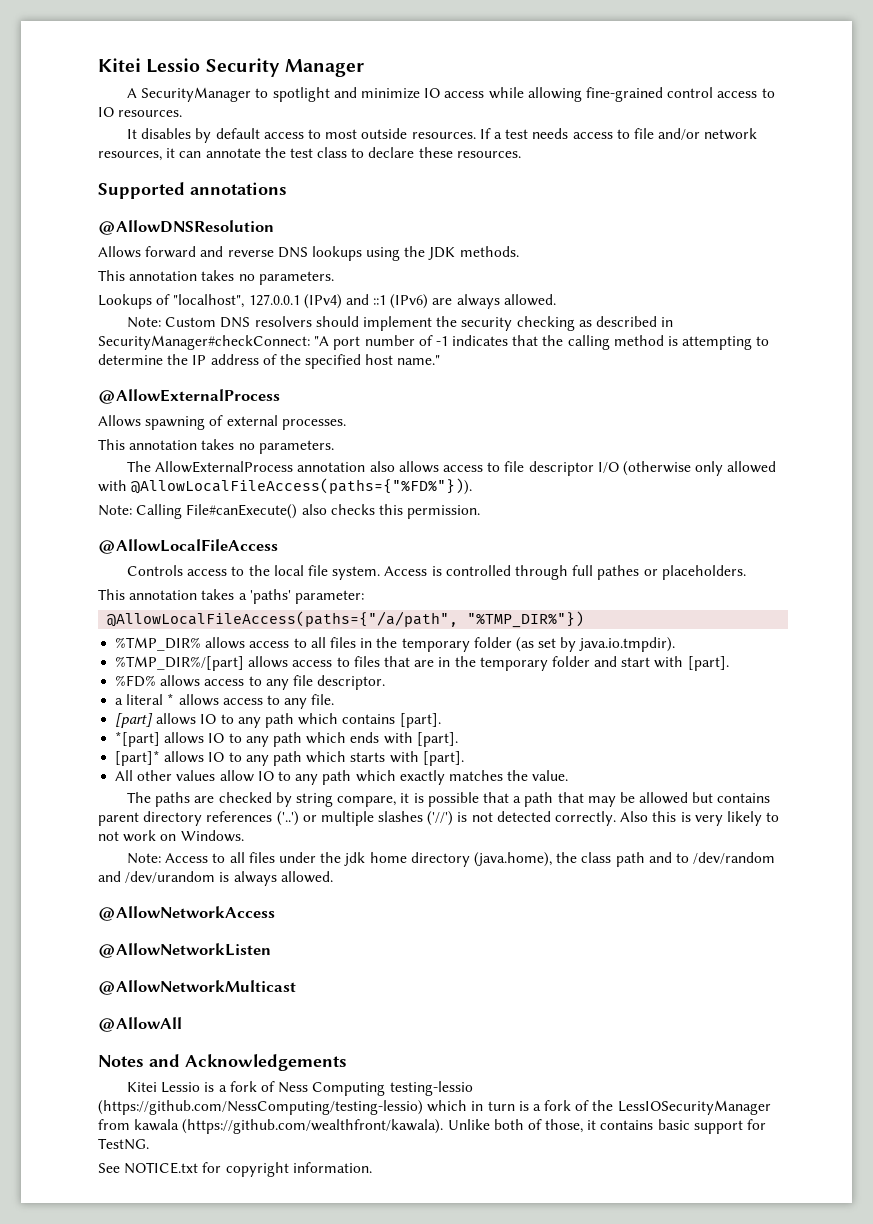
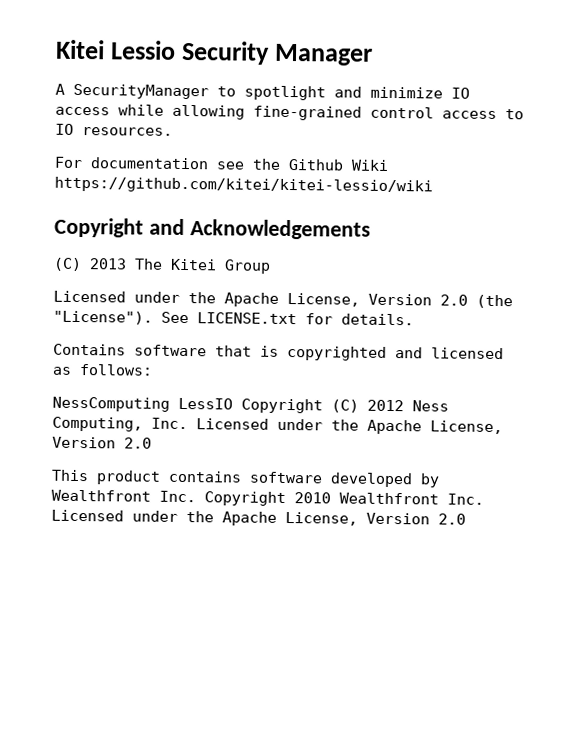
[127,128,758,143] [98,147,521,161] [98,182,287,199] [98,220,274,235] [98,246,519,261] [98,270,334,285] [98,294,556,309] [127,316,674,331] [98,335,770,350] [98,354,441,369] [98,389,280,404] [98,415,346,430] [98,439,334,454] [127,461,777,476] [98,478,473,495] [98,504,481,519] [98,539,278,554] [127,565,746,580] [98,589,364,604] [107,611,585,628] [115,637,676,652] [115,656,729,671] [115,675,386,690] [115,693,335,709] [115,713,441,728] [115,731,458,747] [115,750,464,766] [115,770,569,785] [127,792,771,807] [98,811,780,826] [98,830,244,842] [127,852,776,867] [98,871,333,886] [98,906,275,921] [98,943,271,958] [98,980,296,995] [98,1017,182,1032] [98,1054,347,1071] [127,1081,473,1096] [98,1100,771,1115] [98,1119,767,1134] [98,1138,149,1150] [98,1162,372,1177] It disables by default access to most outside resources. If a test needs access to file and/or network resources, it can annotate the test class to declare these resources. // Supported annotations // @AllowDNSResolution // Allows forward and reverse DNS lookups using the JDK methods. // This annotation takes no parameters. // Lookups of "localhost", 127.0.0.1 (IPv4) and ::1 (IPv6) are always allowed. // Note: Custom DNS resolvers should implement the security checking as described in SecurityManager#checkConnect: "A port number of -1 indicates that the calling method is attempting to determine the IP address of the specified host name." // @AllowExternalProcess // Allows spawning of external processes. // This annotation takes no parameters. // The AllowExternalProcess annotation also allows access to file descriptor I/O (otherwise only allowed with @AllowLocalFileAccess(paths={"%FD%"})). // Note: Calling File#canExecute() also checks this permission. // @AllowLocalFileAccess // Controls access to the local file system. Access is controlled through full pathes or placeholders. // This annotation takes a 'paths' parameter: // @AllowLocalFileAccess(paths={"/a/path", "%TMP_DIR%"}) // %TMP_DIR% allows access to all files in the temporary folder (as set by java.io.tmpdir). // %TMP_DIR%/[part] allows access to files that are in the temporary folder and start with [part]. // %FD% allows access to any file descriptor. // a literal * allows access to any file. // [part] allows IO to any path which contains [part]. // *[part] allows IO to any path which ends with [part]. // [part]* allows IO to any path which starts with [part]. // All other values allow IO to any path which exactly matches the value. // The paths are checked by string compare, it is possible that a path that may be allowed but contains parent directory references ('..') or multiple slashes ('//') is not detected correctly. Also this is very likely to not work on Windows. // Note: Access to all files under the jdk home directory (java.home), the class path and to /dev/random and /dev/urandom is always allowed. // @AllowNetworkAccess // @AllowNetworkListen // @AllowNetworkMulticast // @AllowAll // Notes and Acknowledgements // Kitei Lessio is a fork of Ness Computing testing-lessio (https://github.com/NessComputing/testing-lessio) which in turn is a fork of the LessIOSecurityManager from kawala (https://github.com/wealthfront/kawala). Unlike both of those, it contains basic support for TestNG. // See NOTICE.txt for copyright information. -> [54,156,389,171] [54,176,433,195] [54,217,371,240] [53,257,271,274] [53,290,513,309] [53,310,414,326] [53,343,504,361] [52,364,153,376] [52,396,449,414] [52,416,503,435] [52,436,152,449] [51,469,440,488] [51,489,484,506] [51,509,466,526] For documentation see the Github Wiki https://github.com/kitei/kitei-lessio/wiki // Copyright and Acknowledgements // (C) 2013 The Kitei Group // Licensed under the Apache License, Version 2.0 (the "License"). See LICENSE.txt for details. // Contains software that is copyrighted and licensed as follows: // NessComputing LessIO Copyright (C) 2012 Ness Computing, Inc. Licensed under the Apache License, Version 2.0 // This product contains software developed by Wealthfront Inc. Copyright 2010 Wealthfront Inc. Licensed under the Apache License, Version 2.0

